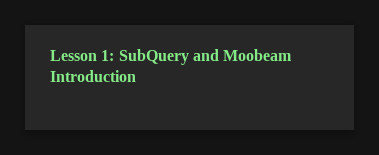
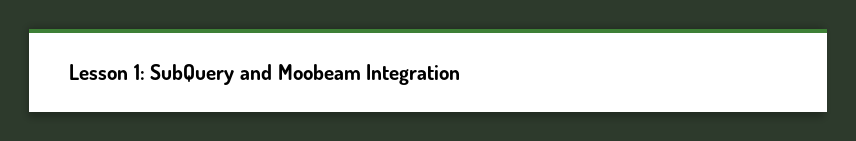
[50,70,136,82] Introduction -> [366,64,461,85] Integration

